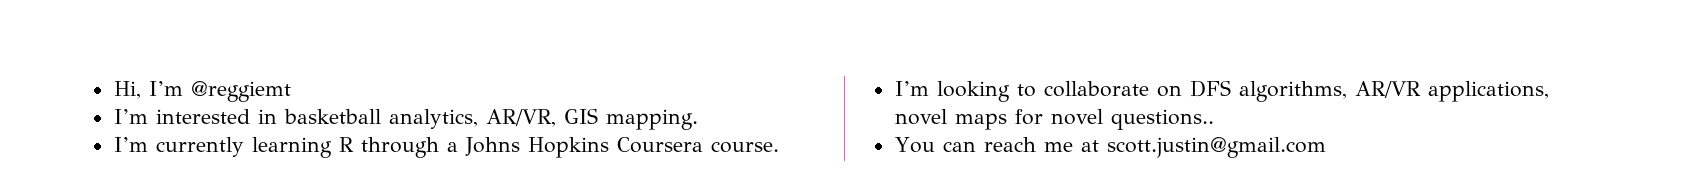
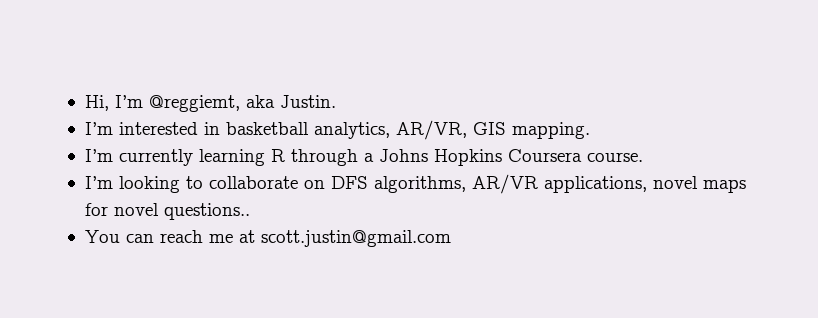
[190,81,291,102] @reggiemt -> [148,95,336,112] @reggiemt, aka Justin.

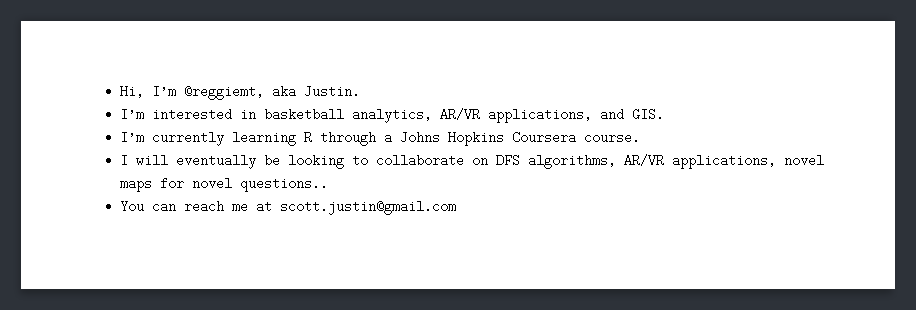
[395,120,590,140] AR/VR, GIS mapping. -> [440,108,665,123] AR/VR applications, and GIS.
[84,176,113,189] I’m -> [120,154,281,169] I will eventually be

